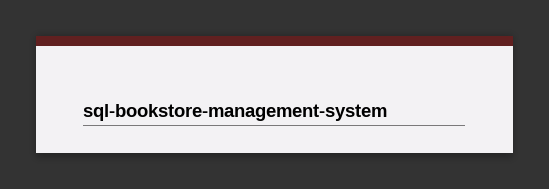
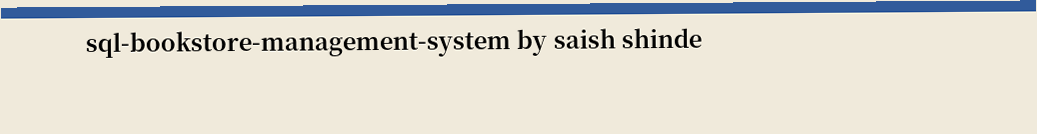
(387, 112) none -> [516,27,703,57] by saish shinde

